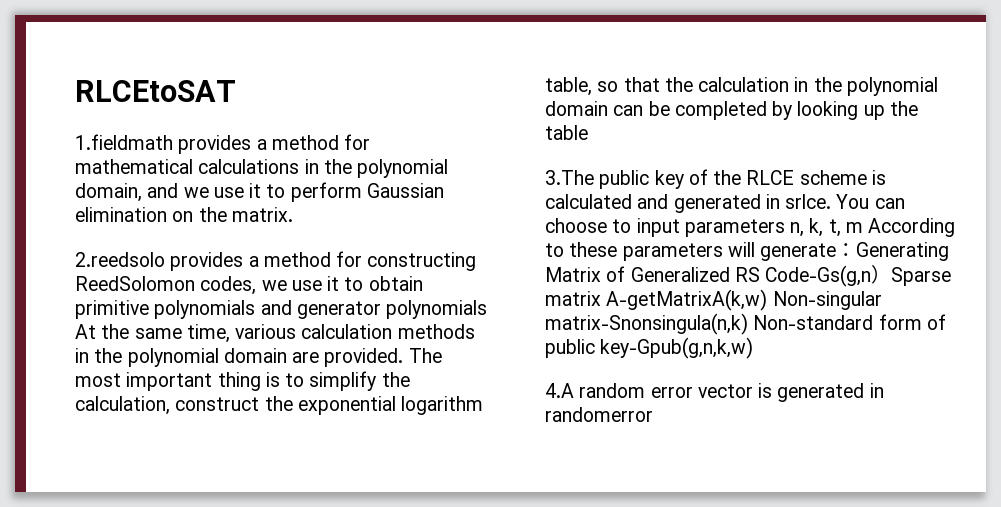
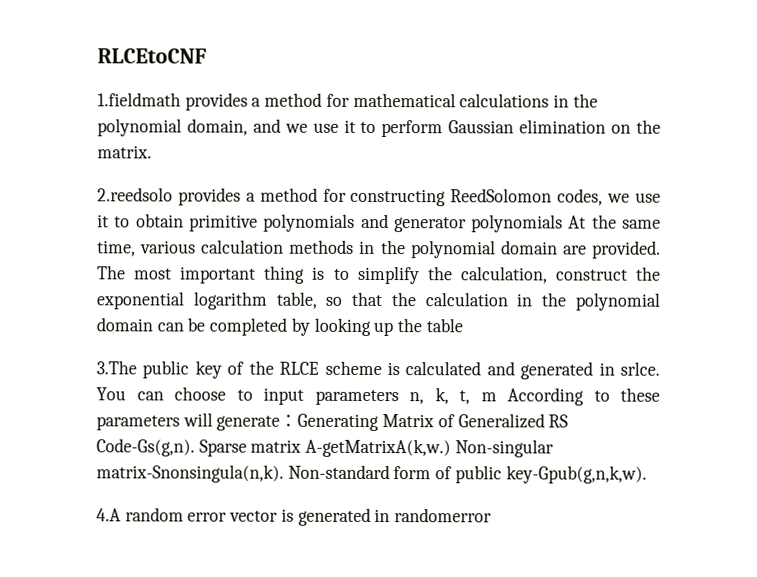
[75,80,236,102] RLCEtoSAT -> [97,48,207,64] RLCEtoCNF
[765,265,892,287] Code-Gs(g,n） -> [96,438,195,457] Code-Gs(g,n).
[606,289,882,311] [545,313,748,335] A-getMatrixA(k,w) Non-singular matrix-Snonsingula(n,k) -> [305,438,554,458] [96,464,284,483] A-getMatrixA(k,w.) Non-singular matrix-Snonsingula(n,k).
[600,337,754,359] key-Gpub(g,n,k,w) -> [505,465,647,484] key-Gpub(g,n,k,w).

